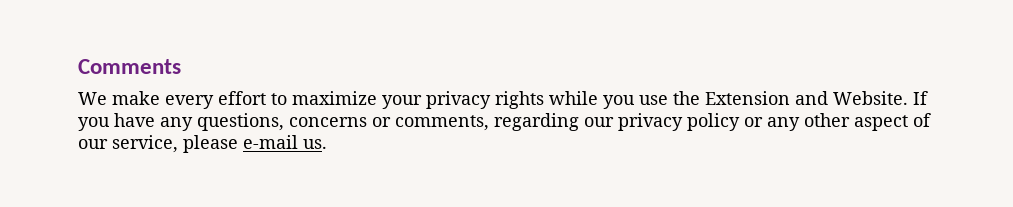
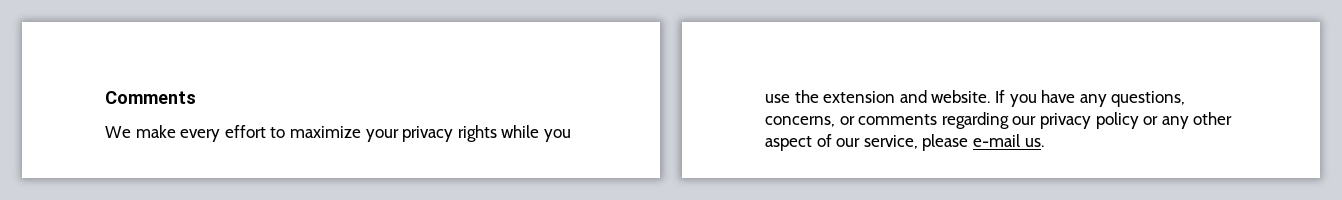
[705,91,908,105] Extension and Website. -> [823,90,991,103] extension and website.
[289,115,489,131] concerns or comments, -> [765,114,938,127] concerns, or comments

